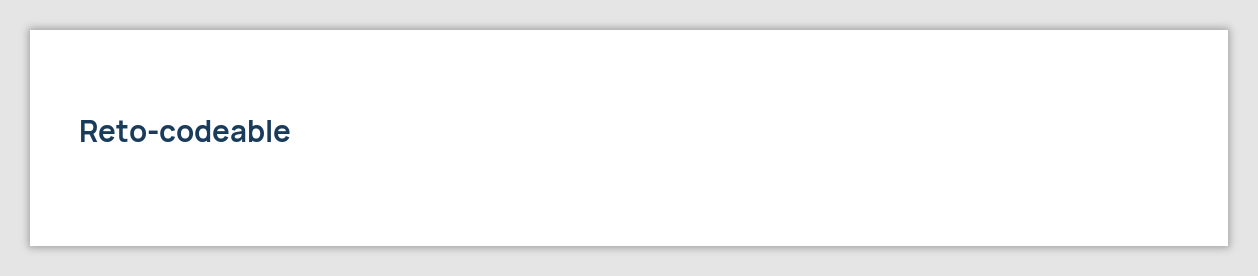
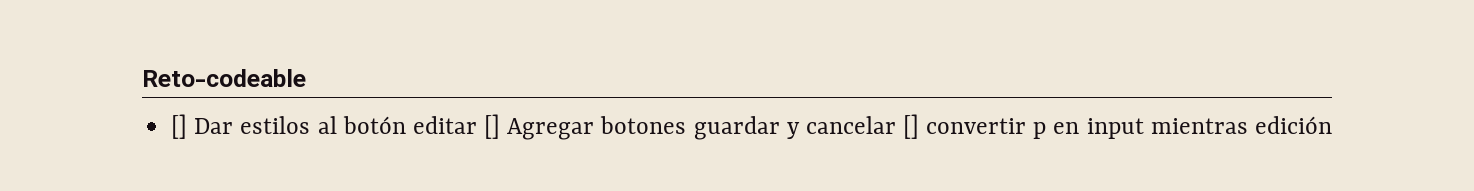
(291, 131) none -> [171,114,1332,140] // [] Dar estilos al botón editar [] Agregar botones guardar y cancelar [] convertir p en input mientras edición

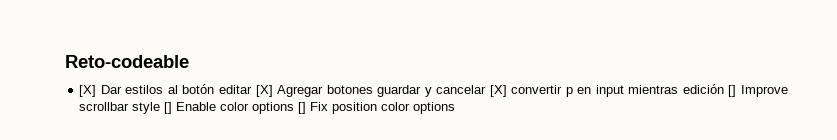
[171,114,188,139] [] -> [79,85,97,97] [X]
[484,114,501,139] [] -> [255,85,273,97] [X]
[903,114,920,139] [] -> [489,85,507,97] [X]
(1332, 125) none -> [728,85,788,97] [79,102,456,114] [] Improve scrollbar style [] Enable color options [] Fix position color options

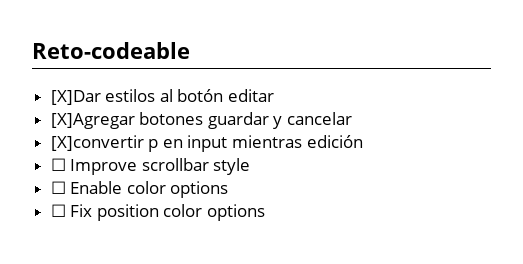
[79,85,122,97] [X] Dar -> [50,90,101,105] [X]Dar
[255,85,324,97] [X] Agregar -> [50,113,135,129] // [X]Agregar
[489,85,563,97] [X] convertir -> [50,135,144,151] // [X]convertir
[728,85,737,97] [] -> [50,158,66,171] // ☐
[164,102,173,114] [] -> [50,181,66,194] // ☐
[298,102,307,114] [] -> [50,204,66,217] // ☐

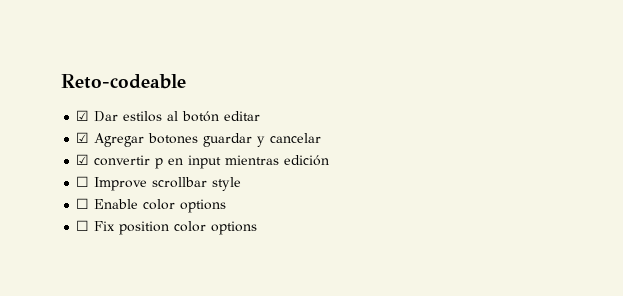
[50,90,101,105] [X]Dar -> [76,110,119,122] ☑ Dar
[50,113,135,129] [X]Agregar -> [76,132,145,147] ☑ Agregar
[50,135,144,151] [X]convertir -> [76,154,151,166] ☑ convertir

